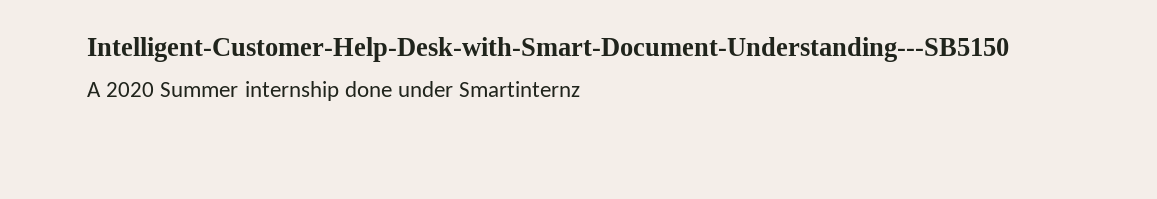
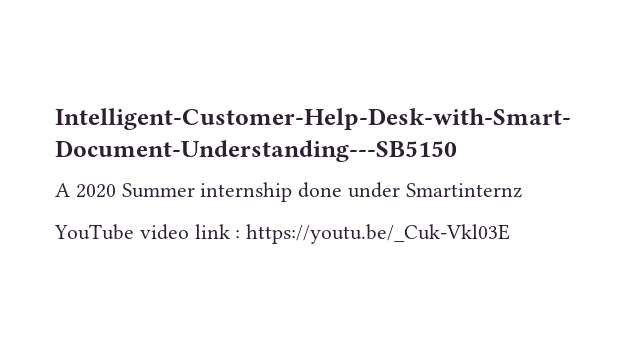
(581, 89) none -> [54,224,511,244] // YouTube video link : https://youtu.be/_Cuk-Vkl03E

